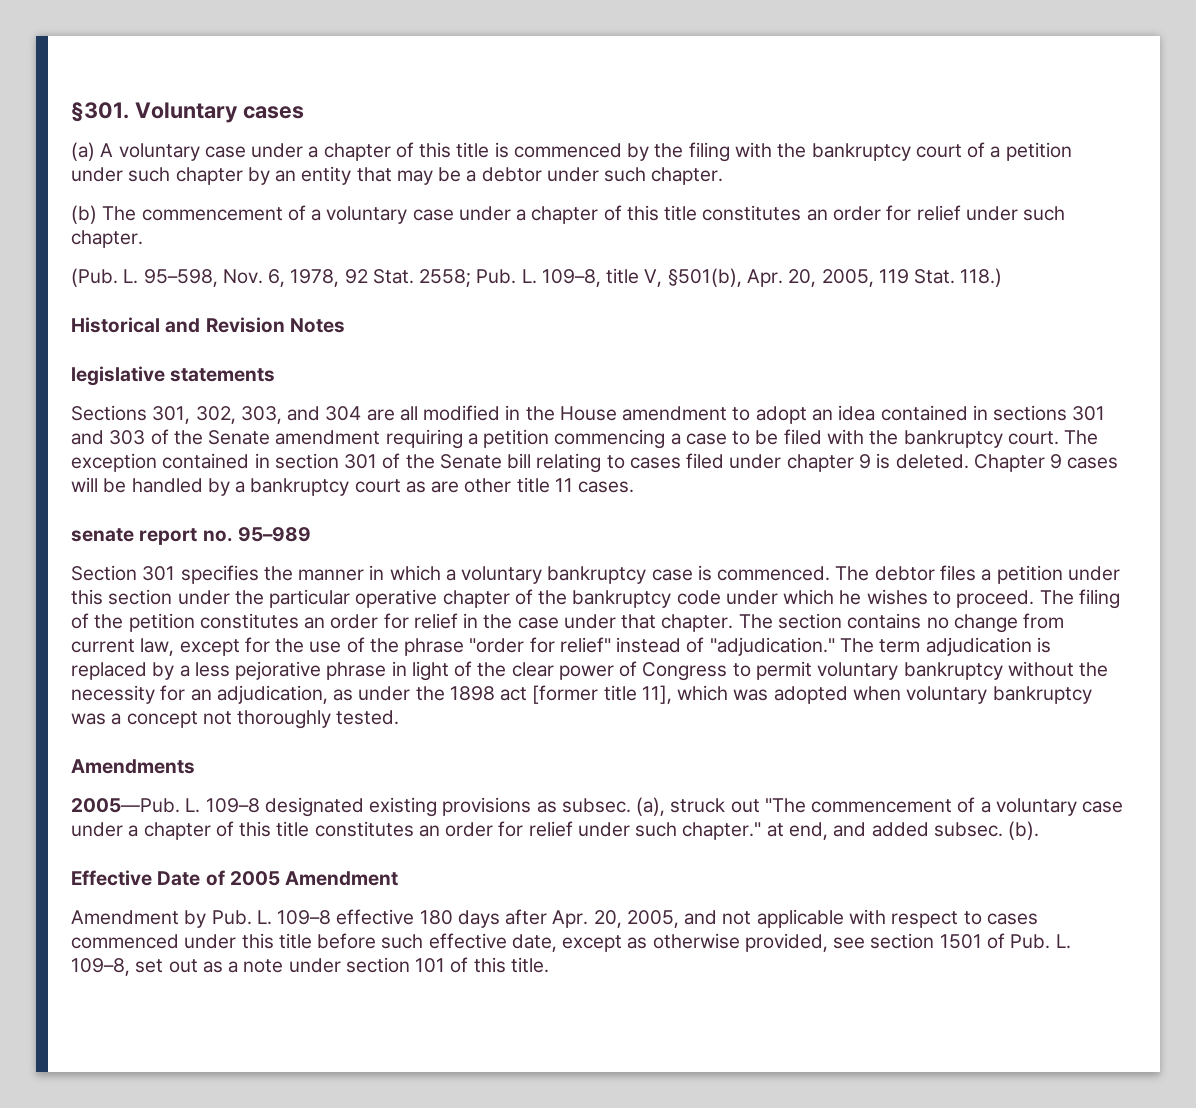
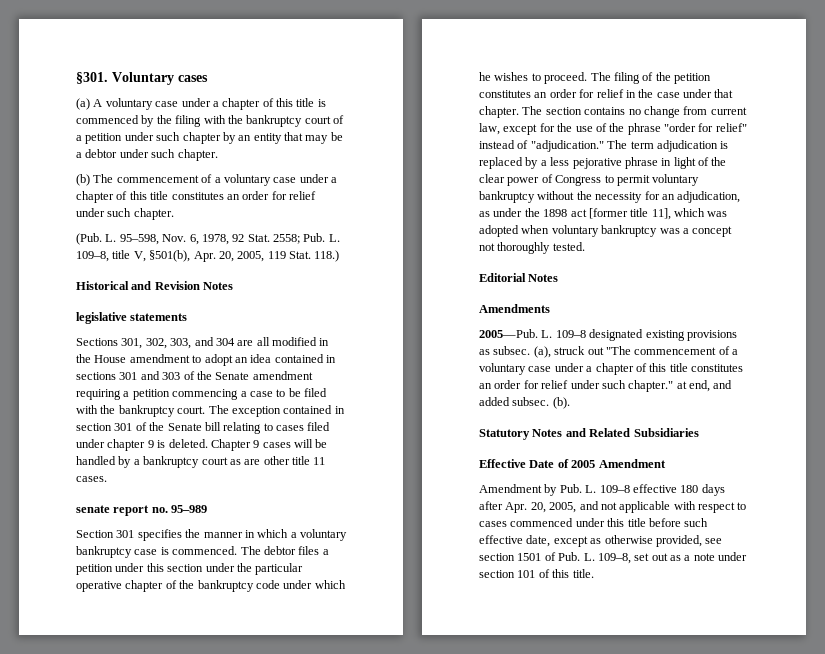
(400, 717) none -> [479,273,559,282] // Editorial Notes
(1040, 830) none -> [479,428,699,440] // Statutory Notes and Related Subsidiaries

